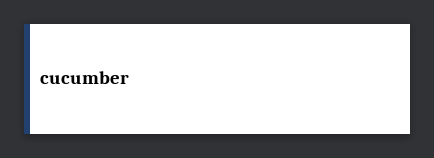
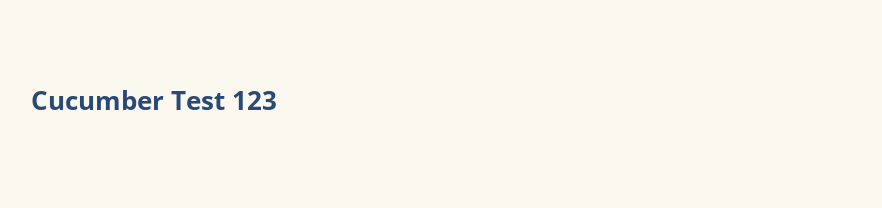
[40,71,129,84] cucumber -> [31,90,278,110] Cucumber Test 123

